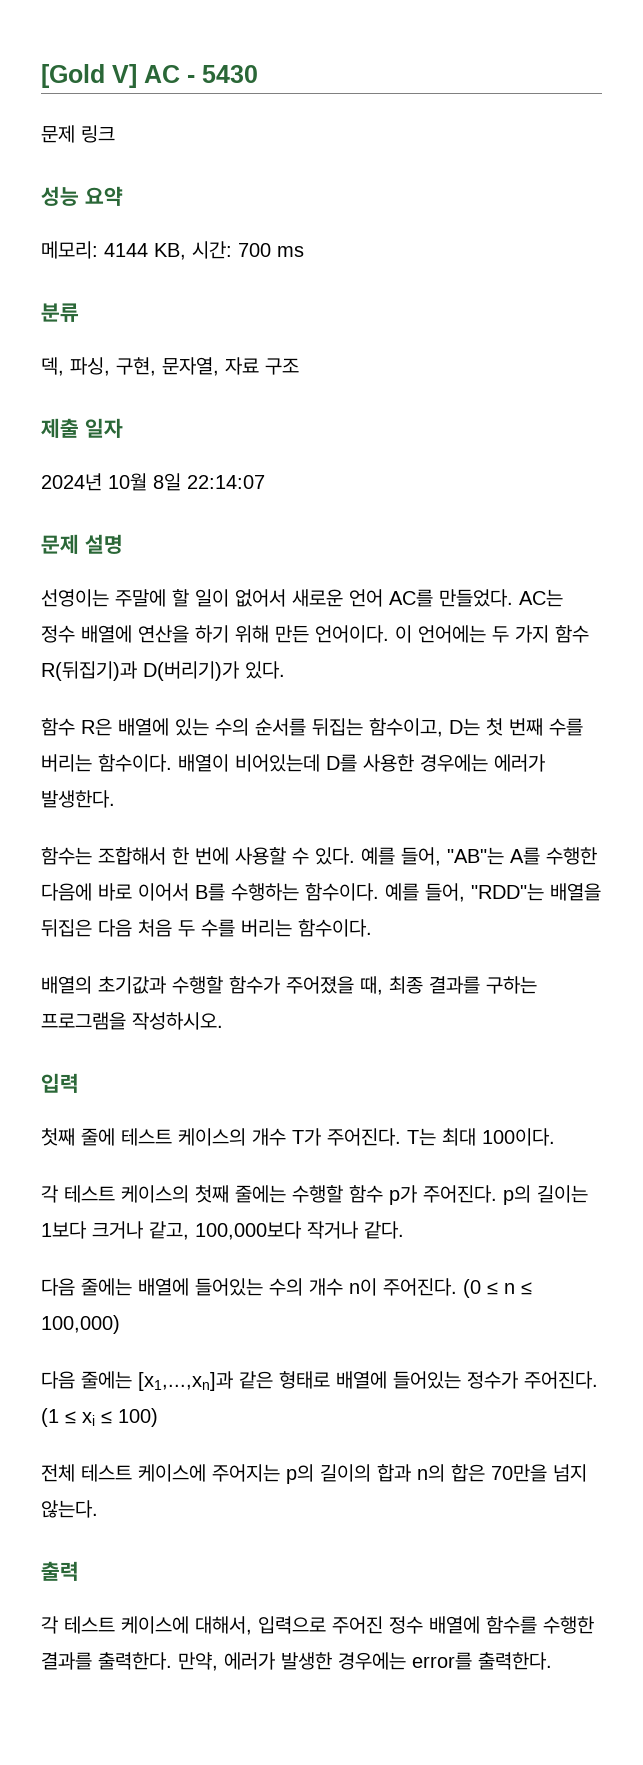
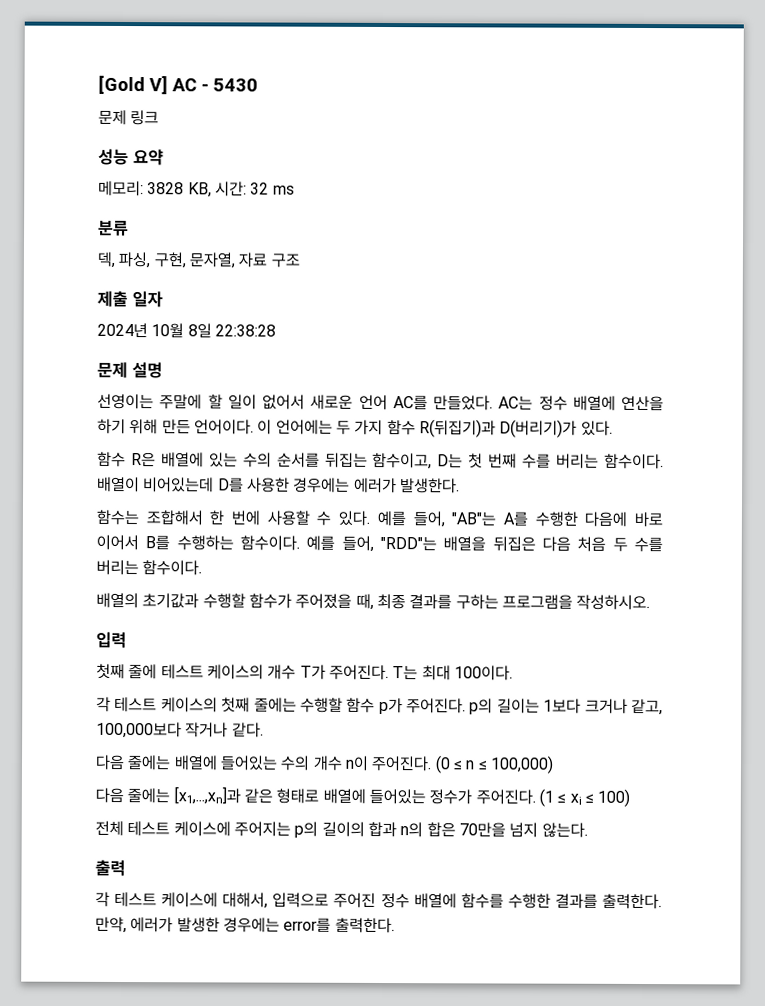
[104,243,148,257] 4144 -> [147,182,185,195] 3828
[238,243,271,257] 700 -> [250,182,270,195] 32
[187,475,265,489] 22:14:07 -> [214,324,276,337] 22:38:28

